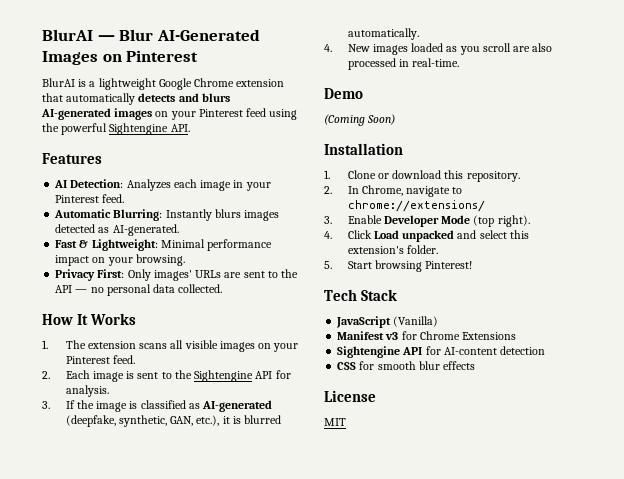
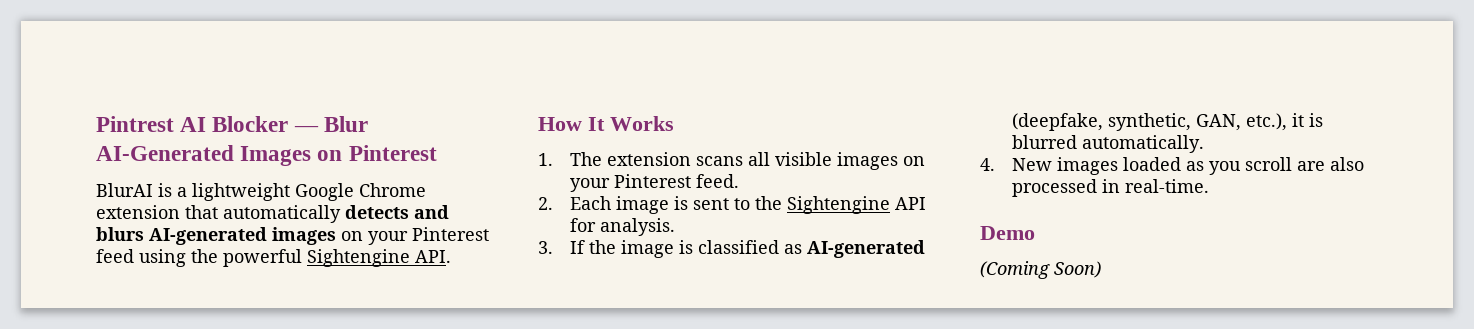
[42,29,93,41] BlurAI -> [96,116,289,132] Pintrest AI Blocker
[42,153,102,164] [54,179,271,191] [55,194,125,203] [54,209,280,221] [55,224,179,236] [55,239,273,251] [55,254,185,266] [55,269,299,281] [55,284,223,296] // Features // AI Detection: Analyzes each image in your Pinterest feed. // Automatic Blurring: Instantly blurs images detected as AI-generated. // Fast & Lightweight: Minimal performance impact on your browsing. // Privacy First: Only images' URLs are sent to the API — no personal data collected. -> (451, 256) none
[324,143,403,155] [324,170,520,182] [324,185,463,197] [347,200,485,212] [324,215,530,227] [324,230,529,242] [347,245,438,254] [324,260,473,272] [324,289,398,301] [336,316,439,328] [337,331,517,340] [337,346,546,358] [337,361,476,370] [324,390,376,402] [324,418,346,426] // Installation // 1. Clone or download this repository. // 2. In Chrome, navigate to chrome://extensions/ // 3. Enable Developer Mode (top right). // 4. Click Load unpacked and select this extension's folder. // 5. Start browsing Pinterest! // Tech Stack // JavaScript (Vanilla) // Manifest v3 for Chrome Extensions // Sightengine API for AI-content detection // CSS for smooth blur effects // License // MIT -> (1101, 269) none

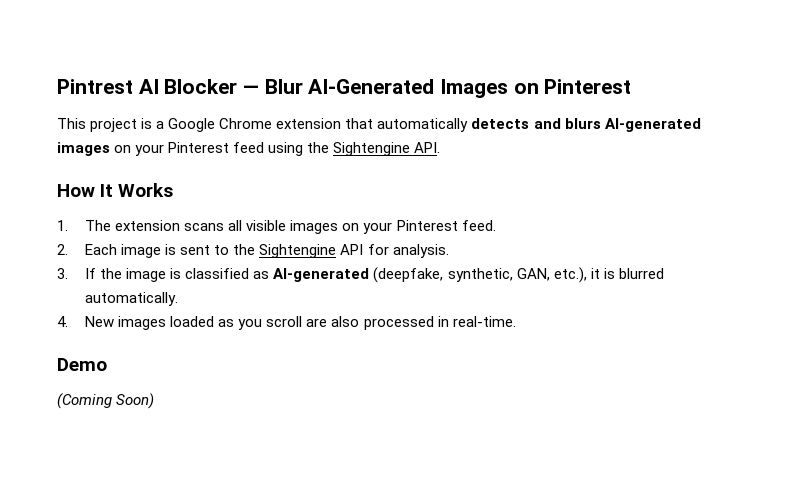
[96,183,153,197] BlurAI -> [57,118,138,132] This project
[192,183,290,201] lightweight -> (165, 125) none
[223,249,302,267] powerful -> (330, 147) none

